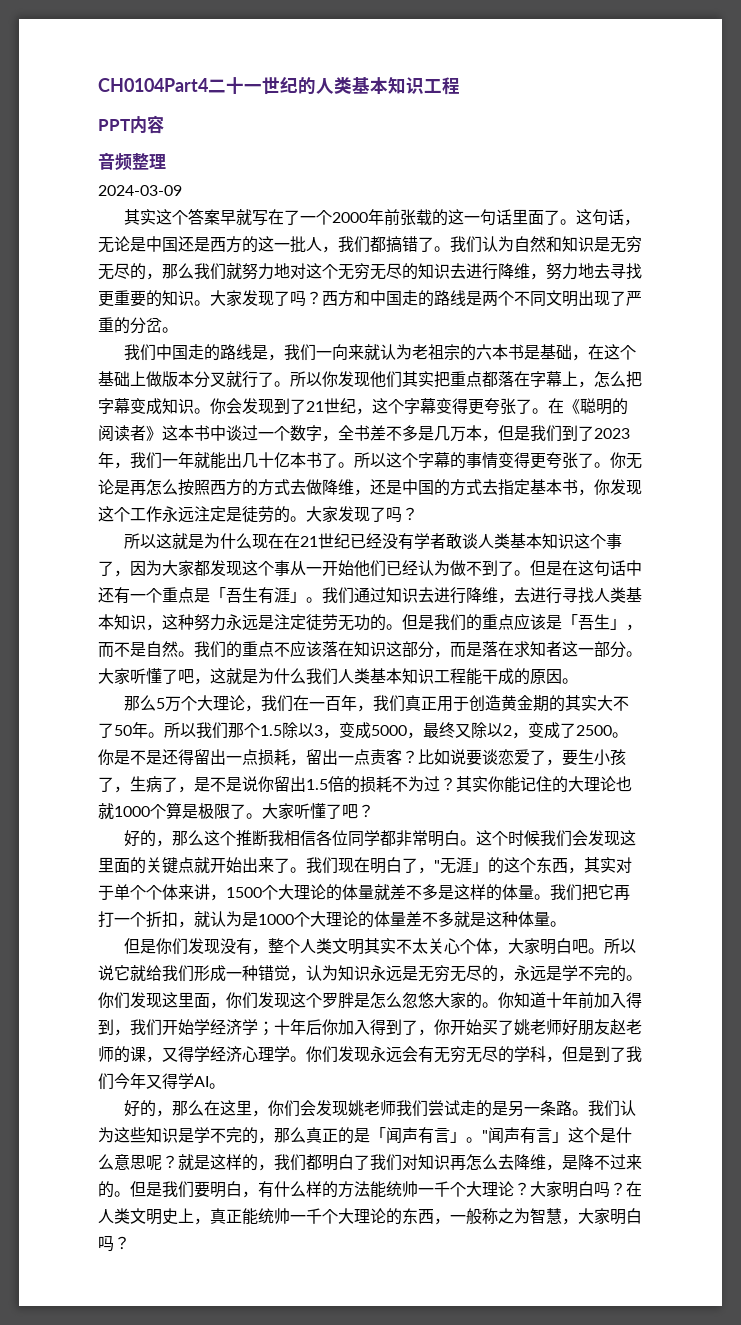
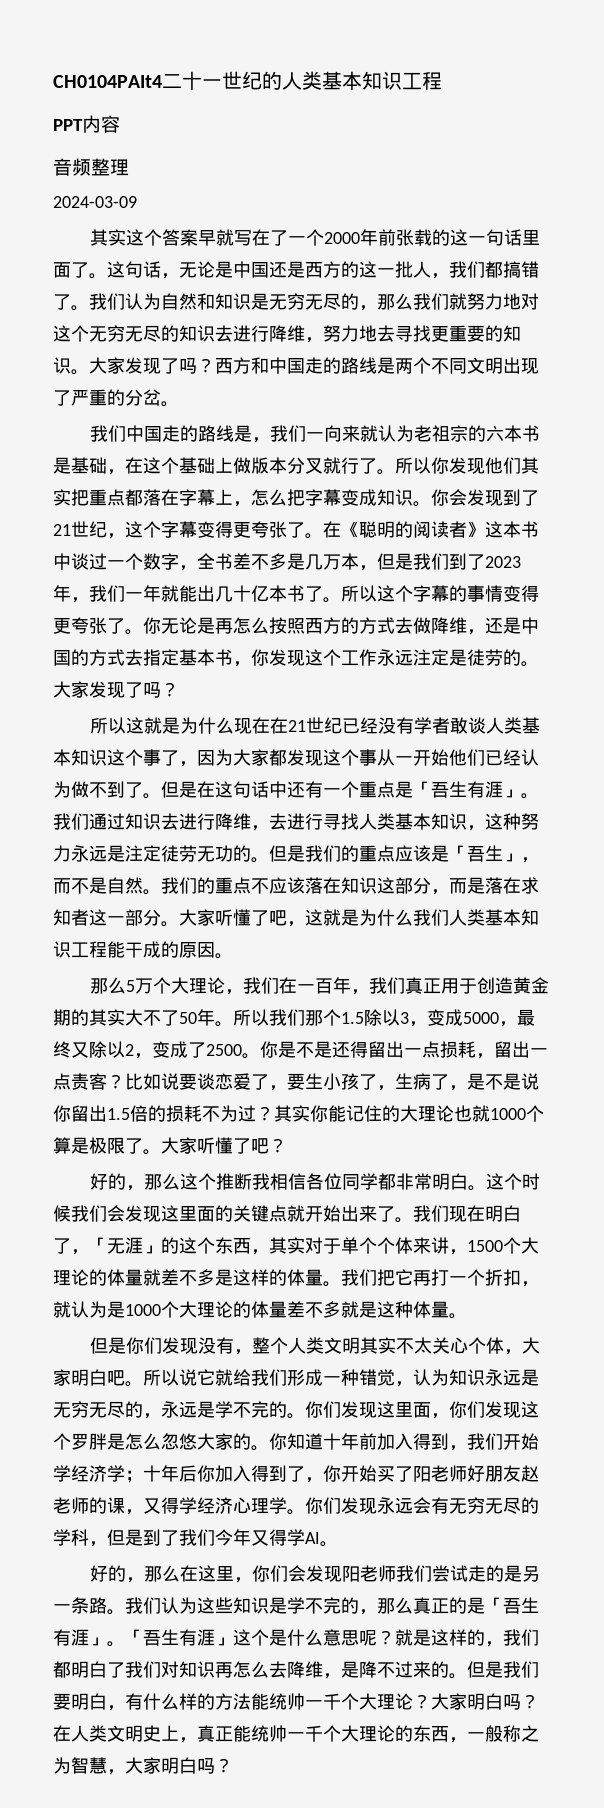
[98,78,208,92] CH0104Part4 -> [53,75,162,88] CH0104PAIt4
[434,860,440,871] " -> [89,1237,107,1252] 「
[514,1019,530,1036] 姚 -> [413,1466,431,1482] 阳
[348,1100,365,1117] 姚 -> [341,1566,360,1582] 阳
[386,1127,552,1144] 闻声有言」。"闻声有言 -> [503,1597,539,1614] [53,1629,215,1647] 吾生有涯」。「吾生有涯

